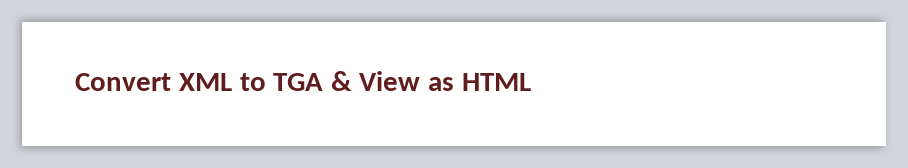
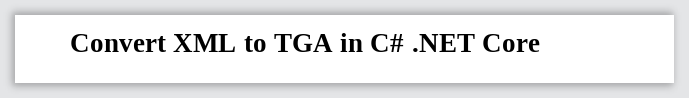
[331,71,531,91] & View as HTML -> [340,33,541,52] in C# .NET Core

